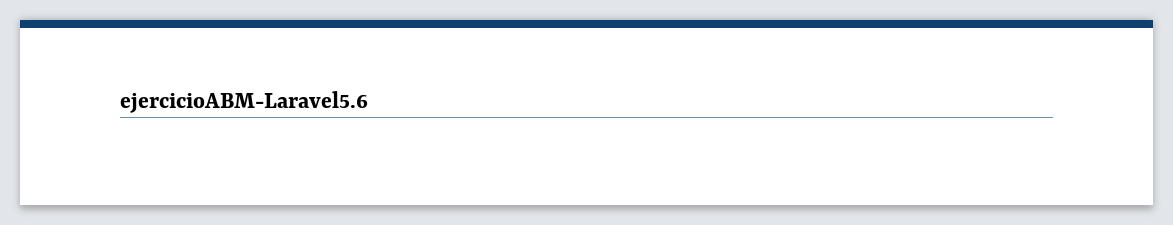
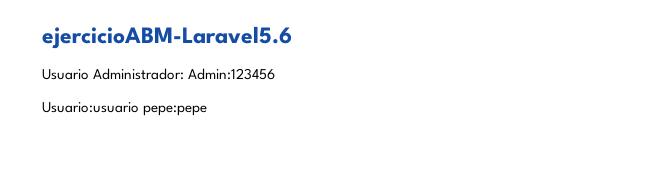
(368, 102) none -> [42,68,276,80] [42,102,208,116] // Usuario Administrador: Admin:123456 // Usuario:usuario pepe:pepe

